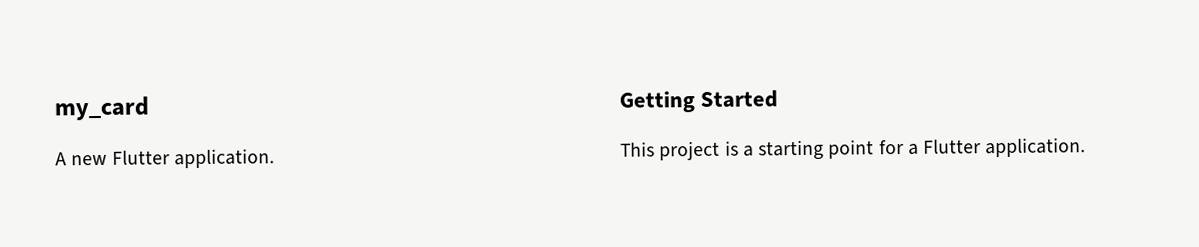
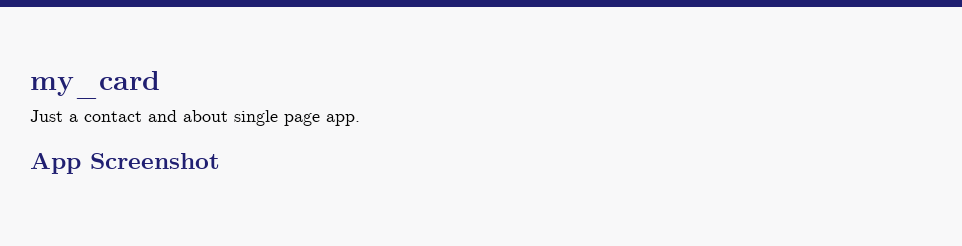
[55,148,275,169] [619,90,779,113] [620,137,1087,161] A new Flutter application. // Getting Started // This project is a starting point for a Flutter application. -> [30,110,360,126] [30,152,220,174] Just a contact and about single page app. // App Screenshot

